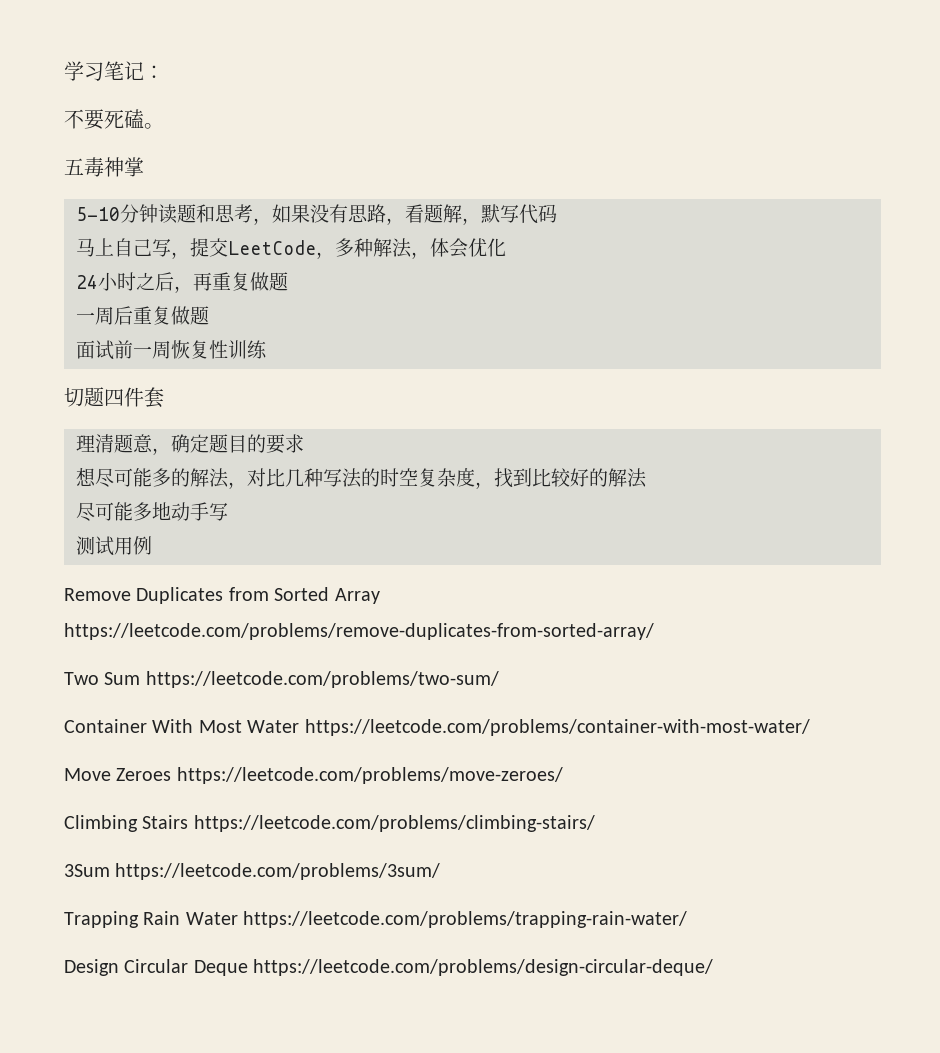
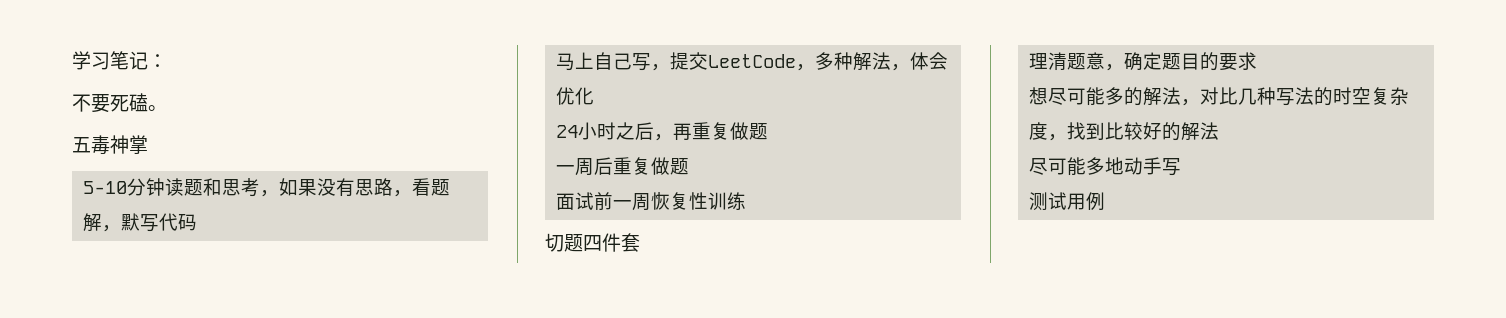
[64,587,380,604] [64,623,654,640] [64,671,499,688] [64,719,810,736] [64,767,563,784] [64,815,595,832] [64,863,441,880] [64,911,688,928] [64,959,714,976] // Remove Duplicates from Sorted Array https://leetcode.com/problems/remove-duplicates-from-sorted-array/ // Two Sum https://leetcode.com/problems/two-sum/ // Container With Most Water https://leetcode.com/problems/container-with-most-water/ // Move Zeroes https://leetcode.com/problems/move-zeroes/ // Climbing Stairs https://leetcode.com/problems/climbing-stairs/ // 3Sum https://leetcode.com/problems/3sum/ // Trapping Rain Water https://leetcode.com/problems/trapping-rain-water/ // Design Circular Deque https://leetcode.com/problems/design-circular-deque/ -> (1106, 201) none

